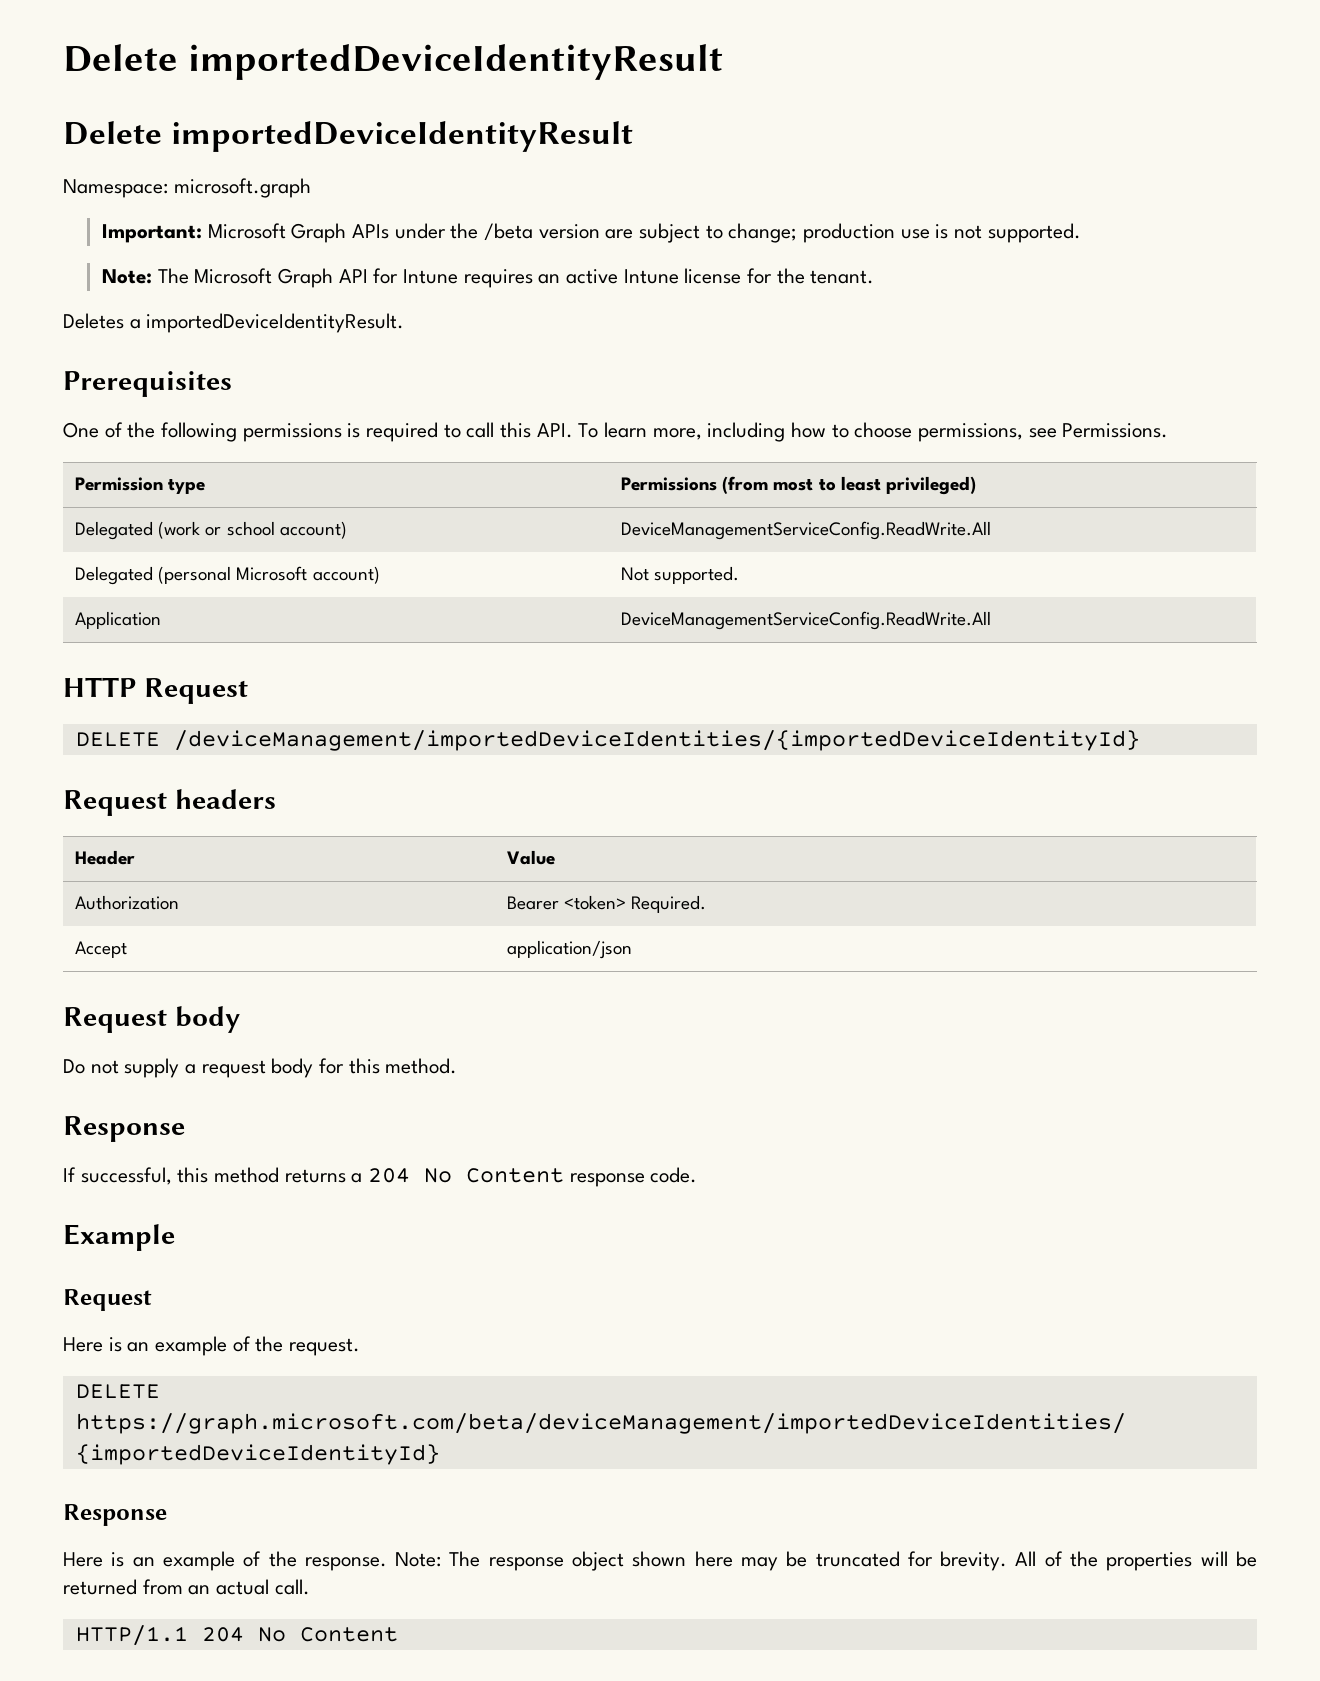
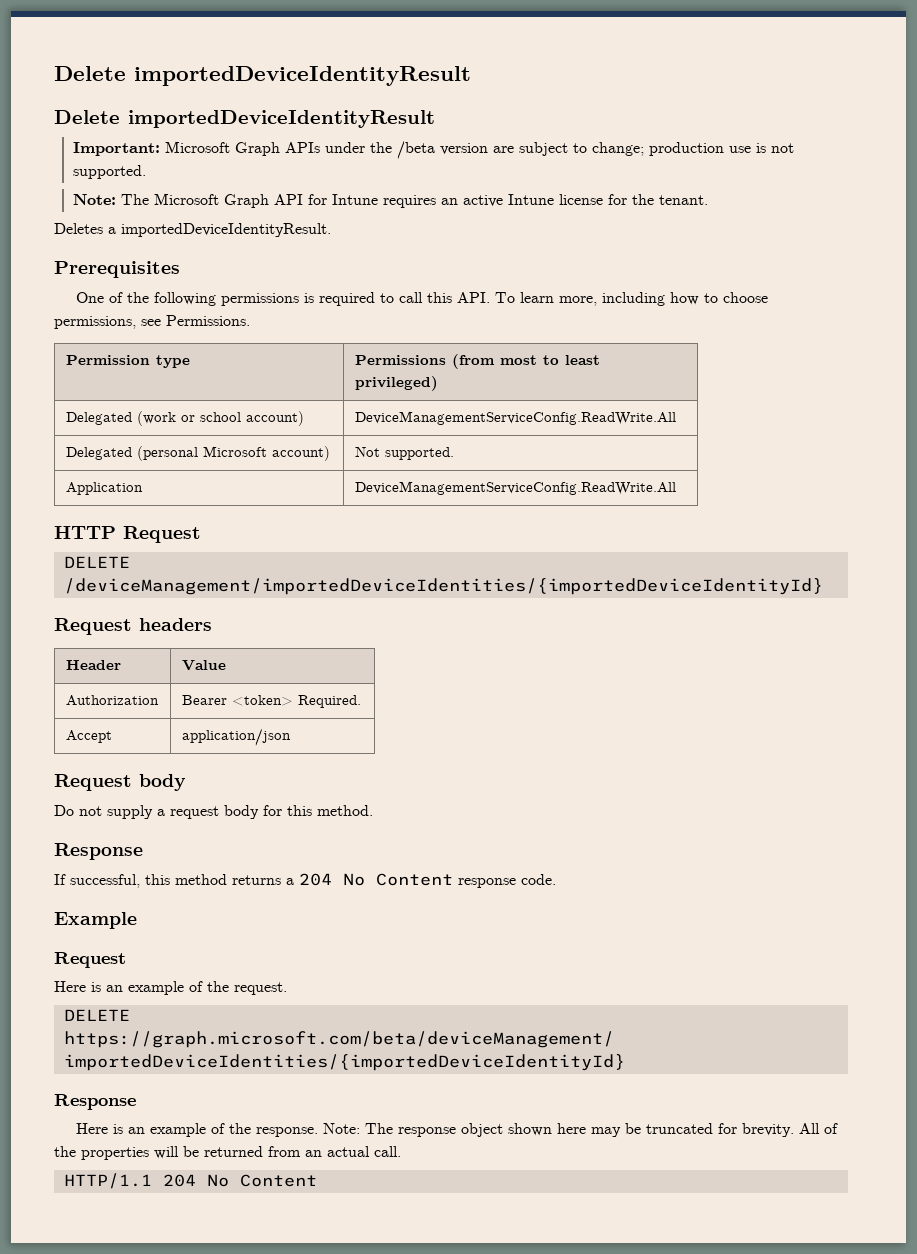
[63,178,311,198] // Namespace: microsoft.graph -> (435, 119) none

